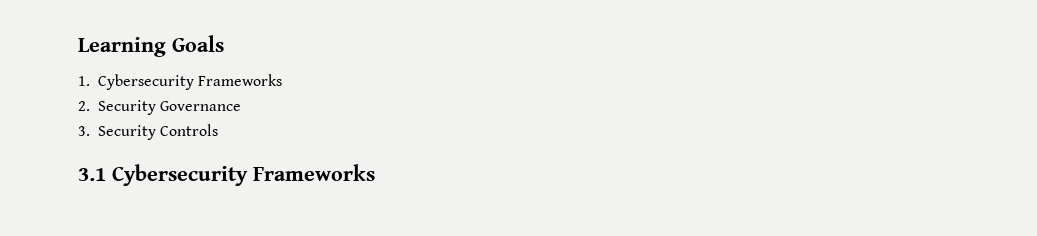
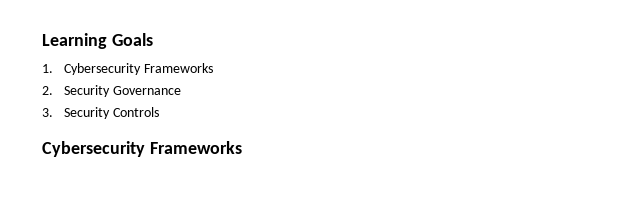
[78,168,106,181] 3.1 -> (160, 112) none

